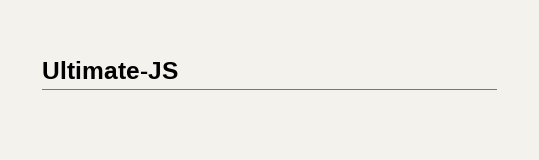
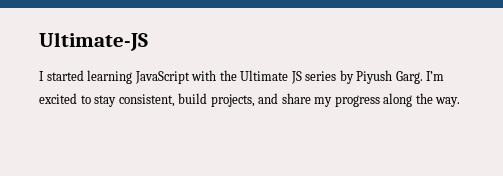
(178, 70) none -> [39,70,445,84] [39,93,461,107] // I started learning JavaScript with the Ultimate JS series by Piyush Garg. I’m excited to stay consistent, build projects, and share my progress along the way.

